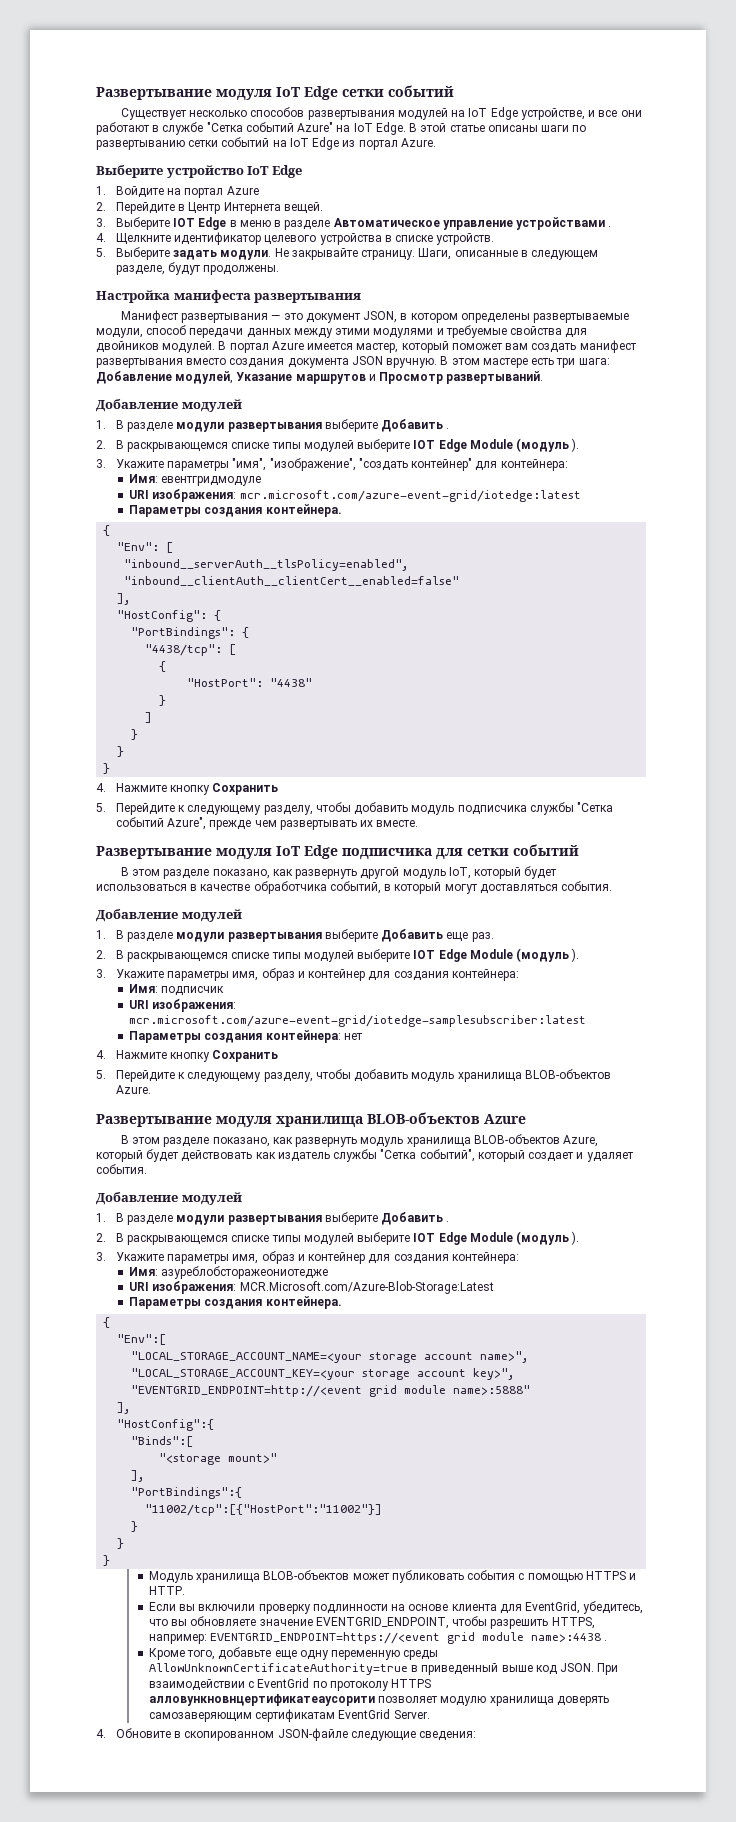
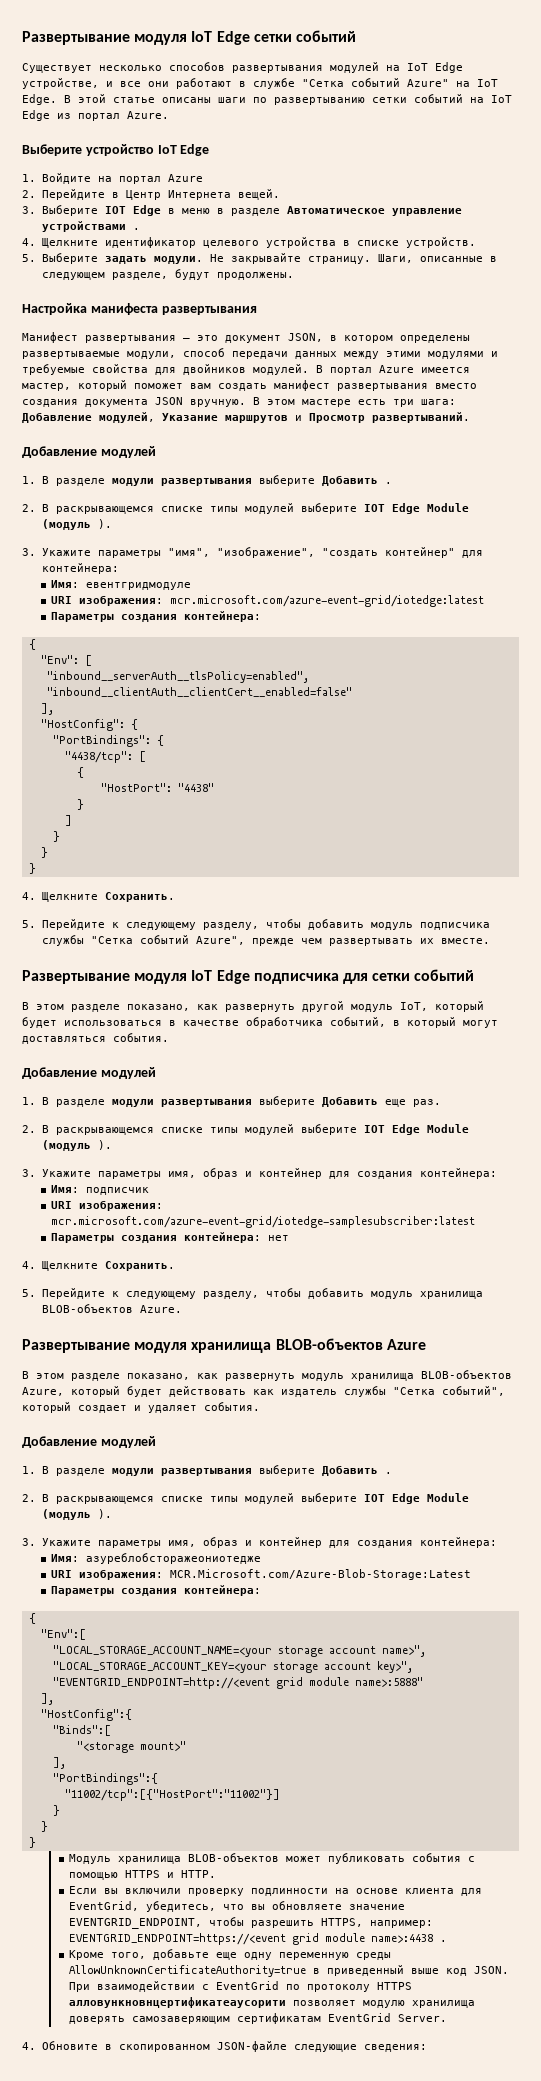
[265,504,342,517] контейнера. -> [184,611,262,622] контейнера:
[115,783,279,795] Нажмите кнопку Сохранить -> [41,892,175,902] Щелкните Сохранить.
[115,1050,279,1062] Нажмите кнопку Сохранить -> [41,1261,175,1271] Щелкните Сохранить.
[265,1296,342,1309] контейнера. -> [184,1585,262,1596] контейнера:

